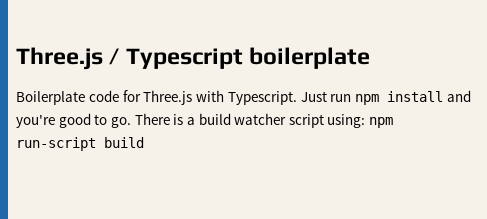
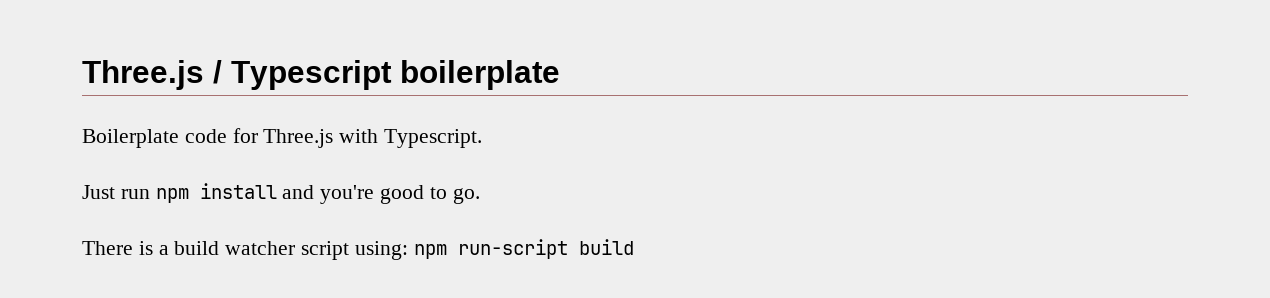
(297, 98) none -> (483, 138) //
(131, 122) none -> (480, 196) //

